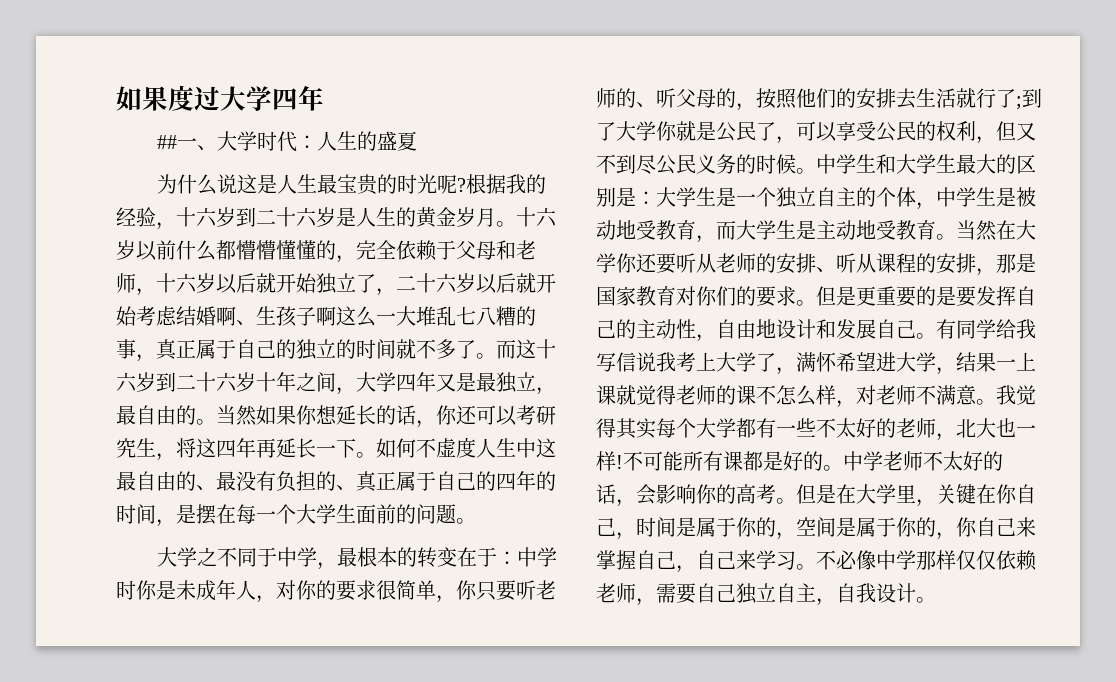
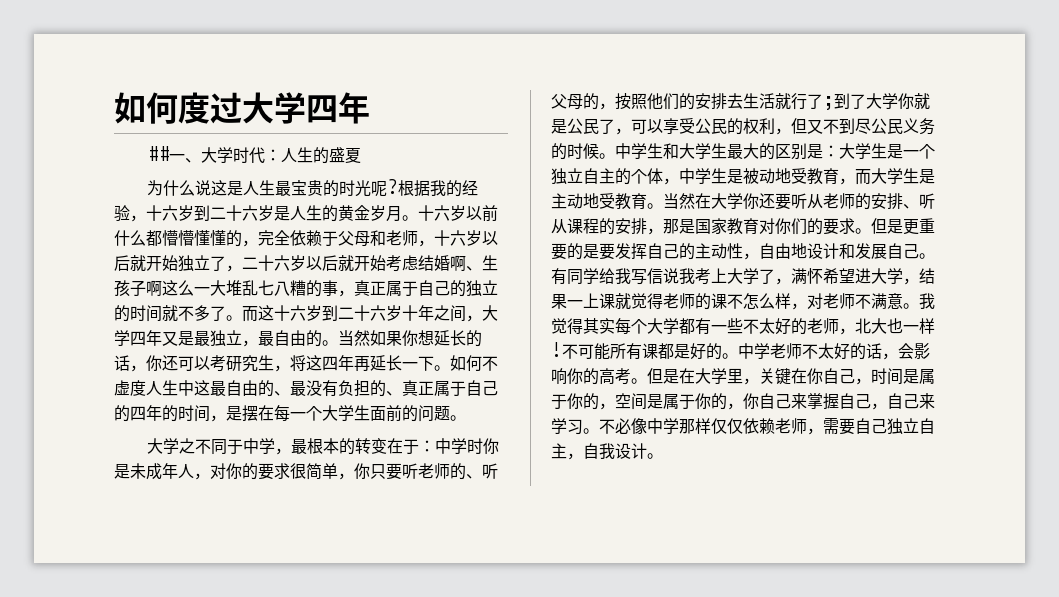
[116,86,168,111] 如果 -> [114,92,178,124] 如何

